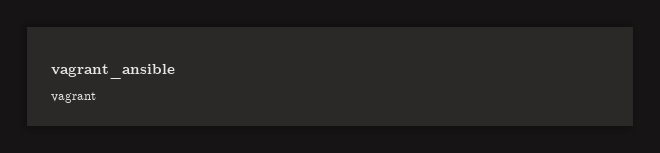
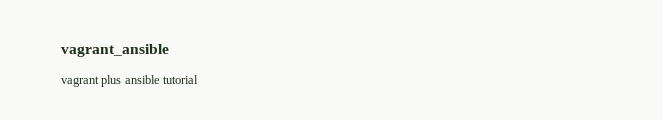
(96, 97) none -> [101,75,199,87] plus ansible tutorial

